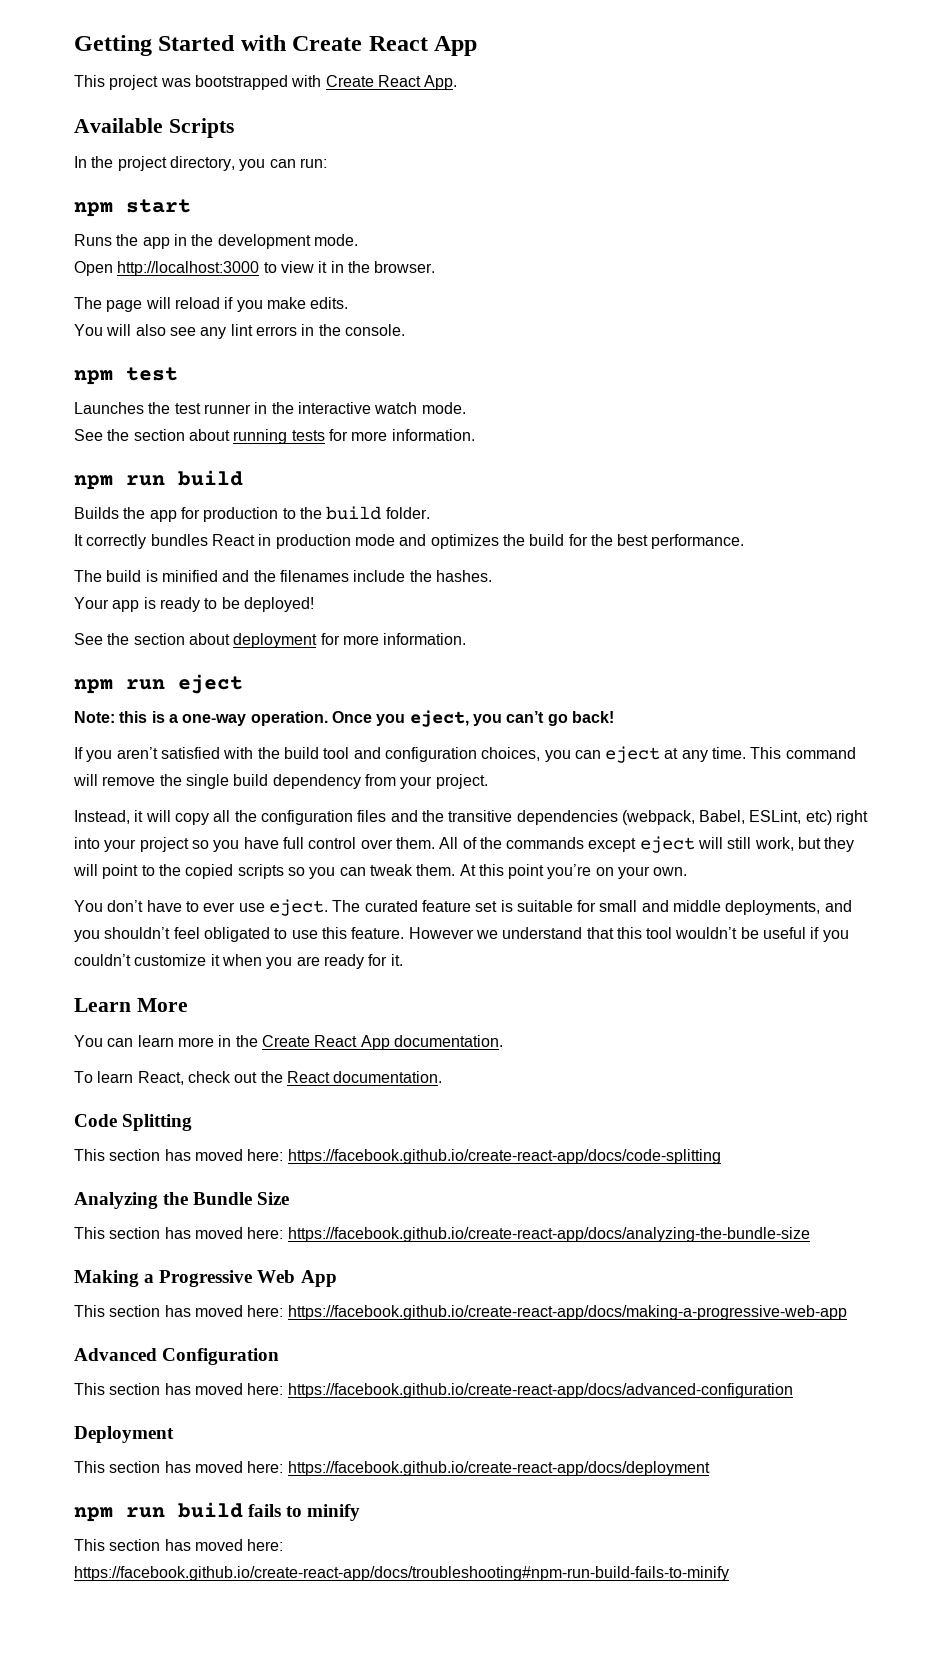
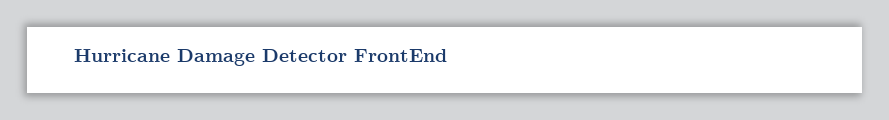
[74,35,478,56] [74,75,458,90] [74,118,234,138] [74,156,327,171] [74,199,191,217] [74,234,358,249] [74,261,436,276] [74,297,349,312] [74,324,405,339] [74,367,178,385] [74,402,466,414] [74,429,475,444] [74,470,243,490] [74,506,430,522] [74,534,745,549] [74,570,492,582] [74,597,314,612] [74,633,467,648] [74,674,243,694] [74,710,614,727] [74,746,856,763] [73,774,488,789] [74,810,869,825] [74,836,855,853] [73,864,688,879] [74,899,852,916] [74,927,849,942] [74,954,403,969] [74,998,188,1012] [74,1035,503,1050] [74,1071,443,1085] [74,1114,193,1131] [74,1149,721,1164] [74,1192,290,1209] [74,1227,810,1242] [74,1270,337,1287] [74,1305,847,1320] [74,1348,280,1365] [74,1383,793,1398] [74,1426,174,1443] [74,1461,710,1476] [74,1502,361,1522] [74,1539,284,1551] [74,1566,729,1581] Getting Started with Create React App // This project was bootstrapped with Create React App. // Available Scripts // In the project directory, you can run: // npm start // Runs the app in the development mode. // Open http://localhost:3000 to view it in the browser. // The page will reload if you make edits. // You will also see any lint errors in the console. // npm test // Launches the test runner in the interactive watch mode. // See the section about running tests for more information. // npm run build // Builds the app for production to the build folder. // It correctly bundles React in production mode and optimizes the build for the best performance. // The build is minified and the filenames include the hashes. // Your app is ready to be deployed! // See the section about deployment for more information. // npm run eject // Note: this is a one-way operation. Once you eject, you can’t go back! // If you aren’t satisfied with the build tool and configuration choices, you can eject at any time. This command will remove the single build dependency from your project. // Instead, it will copy all the configuration files and the transitive dependencies (webpack, Babel, ESLint, etc) right into your project so you have full control over them. All of the commands except eject will still work, but they will point to the copied scripts so you can tweak them. At this point you’re on your own. // You don’t have to ever use eject. The curated feature set is suitable for small and middle deployments, and you shouldn’t feel obligated to use this feature. However we understand that this tool wouldn’t be useful if you couldn’t customize it when you are ready for it. // Learn More // You can learn more in the Create React App documentation. // To learn React, check out the React documentation. // Code Splitting // This section has moved here: https://facebook.github.io/create-react-app/docs/code-splitting // Analyzing the Bundle Size // This section has moved here: https://facebook.github.io/create-react-app/docs/analyzing-the-bundle-size // Making a Progressive Web App // This section has moved here: https://facebook.github.io/create-react-app/docs/making-a-progressive-web-app // Advanced Configuration // This section has moved here: https://facebook.github.io/create-react-app/docs/advanced-configuration // Deployment // This section has moved here: https://facebook.github.io/create-react-app/docs/deployment // npm run build fails to minify // This section has moved here: https://facebook.github.io/create-react-app/docs/troubleshooting#npm-run-build-fails-to-minify -> [74,49,447,66] Hurricane Damage Detector FrontEnd

